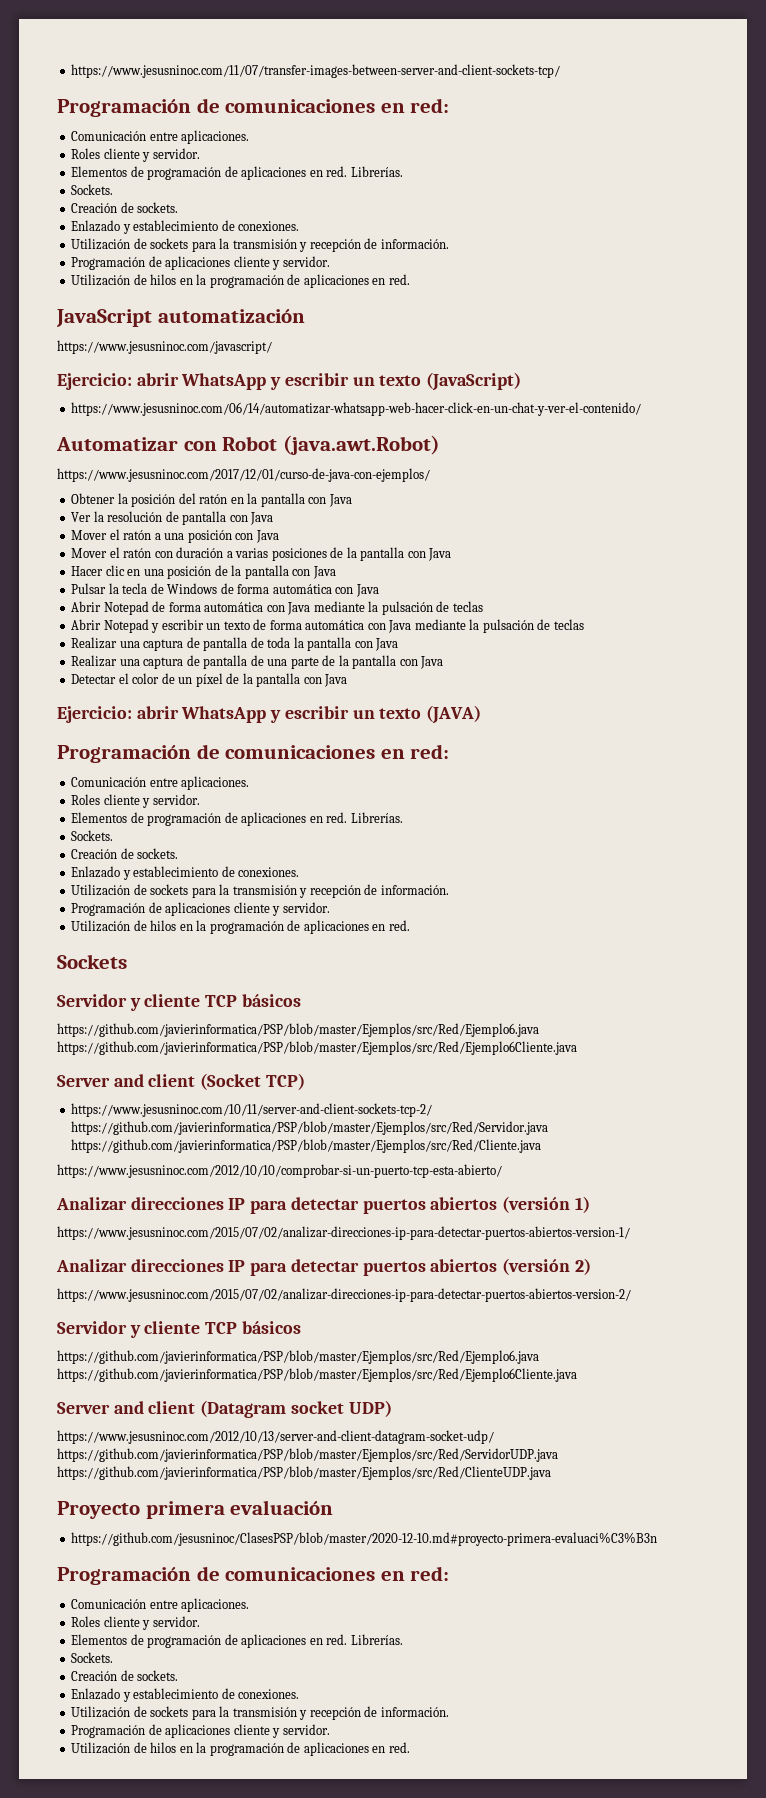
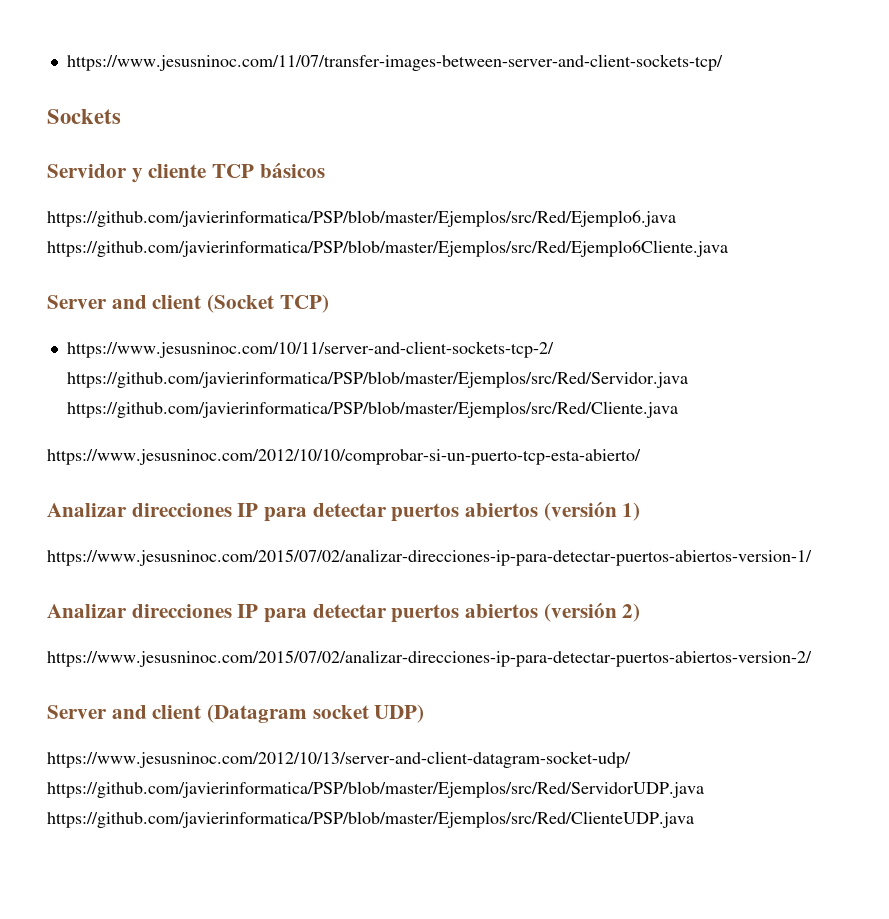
[57,98,450,117] [71,130,250,144] [71,148,200,162] [71,166,403,180] [71,184,114,195] [71,202,179,213] [71,220,300,234] [71,238,449,252] [71,256,330,270] [71,274,410,288] [56,309,305,327] [57,340,272,354] [57,372,522,391] [71,402,642,416] [56,435,440,455] [57,468,430,482] [71,493,352,507] [71,511,274,525] [71,529,279,543] [71,547,452,561] [71,565,336,579] [71,583,379,597] [71,601,483,615] [71,619,584,633] [71,637,399,651] [71,655,444,669] [71,673,348,687] [57,705,482,724] [57,744,450,763] [71,776,250,790] [71,794,200,808] [71,812,403,826] [71,830,114,841] [71,848,179,859] [71,866,300,880] [71,884,449,898] [71,902,330,916] [71,920,410,934] // Programación de comunicaciones en red: // Comunicación entre aplicaciones. // Roles cliente y servidor. // Elementos de programación de aplicaciones en red. Librerías. // Sockets. // Creación de sockets. // Enlazado y establecimiento de conexiones. // Utilización de sockets para la transmisión y recepción de información. // Programación de aplicaciones cliente y servidor. // Utilización de hilos en la programación de aplicaciones en red. // JavaScript automatización // https://www.jesusninoc.com/javascript/ // Ejercicio: abrir WhatsApp y escribir un texto (JavaScript) // https://www.jesusninoc.com/06/14/automatizar-whatsapp-web-hacer-click-en-un-chat-y-ver-el-contenido/ // Automatizar con Robot (java.awt.Robot) // https://www.jesusninoc.com/2017/12/01/curso-de-java-con-ejemplos/ // Obtener la posición del ratón en la pantalla con Java // Ver la resolución de pantalla con Java // Mover el ratón a una posición con Java // Mover el ratón con duración a varias posiciones de la pantalla con Java // Hacer clic en una posición de la pantalla con Java // Pulsar la tecla de Windows de forma automática con Java // Abrir Notepad de forma automática con Java mediante la pulsación de teclas // Abrir Notepad y escribir un texto de forma automática con Java mediante la pulsación de teclas // Realizar una captura de pantalla de toda la pantalla con Java // Realizar una captura de pantalla de una parte de la pantalla con Java // Detectar el color de un píxel de la pantalla con Java // Ejercicio: abrir WhatsApp y escribir un texto (JAVA) // Programación de comunicaciones en red: // Comunicación entre aplicaciones. // Roles cliente y servidor. // Elementos de programación de aplicaciones en red. Librerías. // Sockets. // Creación de sockets. // Enlazado y establecimiento de conexiones. // Utilización de sockets para la transmisión y recepción de información. // Programación de aplicaciones cliente y servidor. // Utilización de hilos en la programación de aplicaciones en red. -> (723, 62) none
[57,1321,301,1338] [57,1350,539,1364] [57,1368,577,1382] // Servidor y cliente TCP básicos // https://github.com/javierinformatica/PSP/blob/master/Ejemplos/src/Red/Ejemplo6.java https://github.com/javierinformatica/PSP/blob/master/Ejemplos/src/Red/Ejemplo6Cliente.java -> (812, 658) none
[57,1500,334,1519] [71,1532,658,1546] [57,1566,450,1585] [71,1598,250,1612] [71,1616,200,1630] [71,1634,403,1648] [71,1652,114,1663] [71,1670,179,1681] [71,1688,300,1702] [71,1706,449,1720] [71,1724,330,1738] [71,1742,410,1756] // Proyecto primera evaluación // https://github.com/jesusninoc/ClasesPSP/blob/master/2020-12-10.md#proyecto-primera-evaluaci%C3%B3n // Programación de comunicaciones en red: // Comunicación entre aplicaciones. // Roles cliente y servidor. // Elementos de programación de aplicaciones en red. Librerías. // Sockets. // Creación de sockets. // Enlazado y establecimiento de conexiones. // Utilización de sockets para la transmisión y recepción de información. // Programación de aplicaciones cliente y servidor. // Utilización de hilos en la programación de aplicaciones en red. -> (694, 819) none

